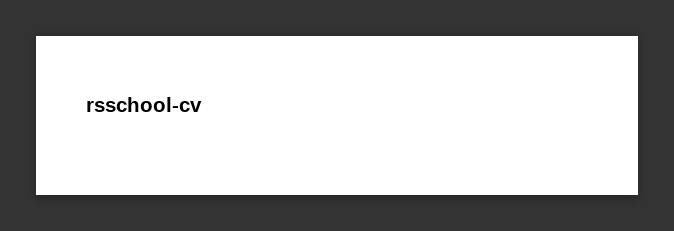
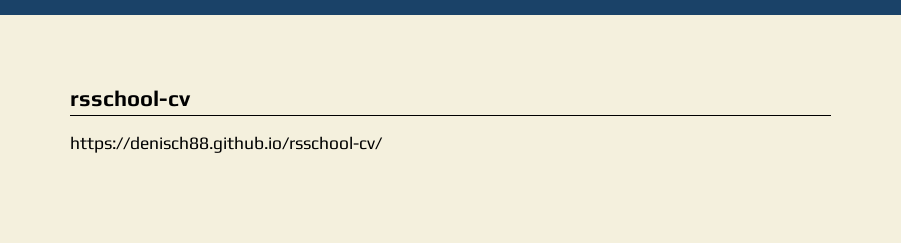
(202, 104) none -> [70,136,383,153] // https://denisch88.github.io/rsschool-cv/

